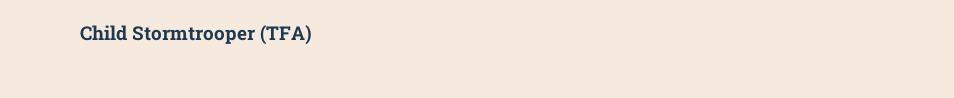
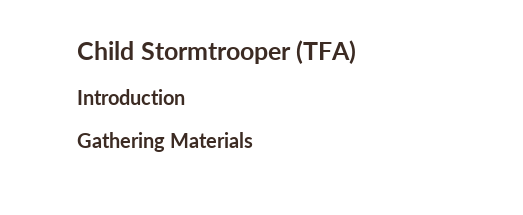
(313, 35) none -> [77,89,185,105] [77,132,254,152] // Introduction // Gathering Materials

